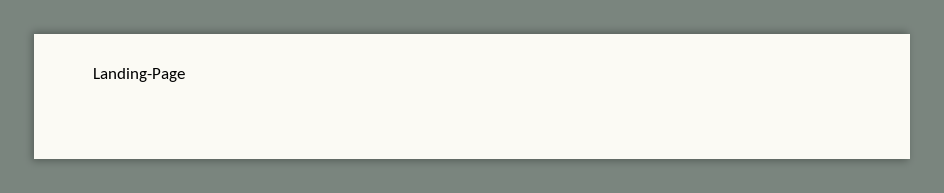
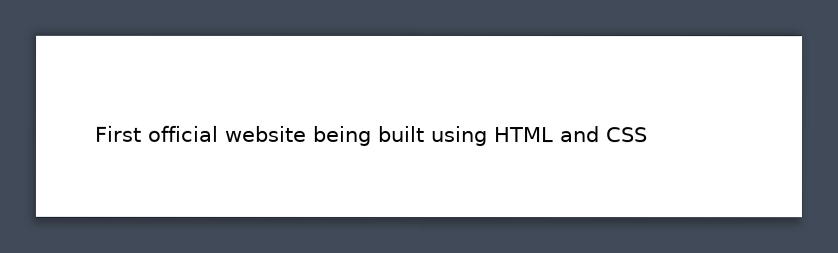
[93,68,185,82] Landing-Page -> [94,125,647,147] First official website being built using HTML and CSS

